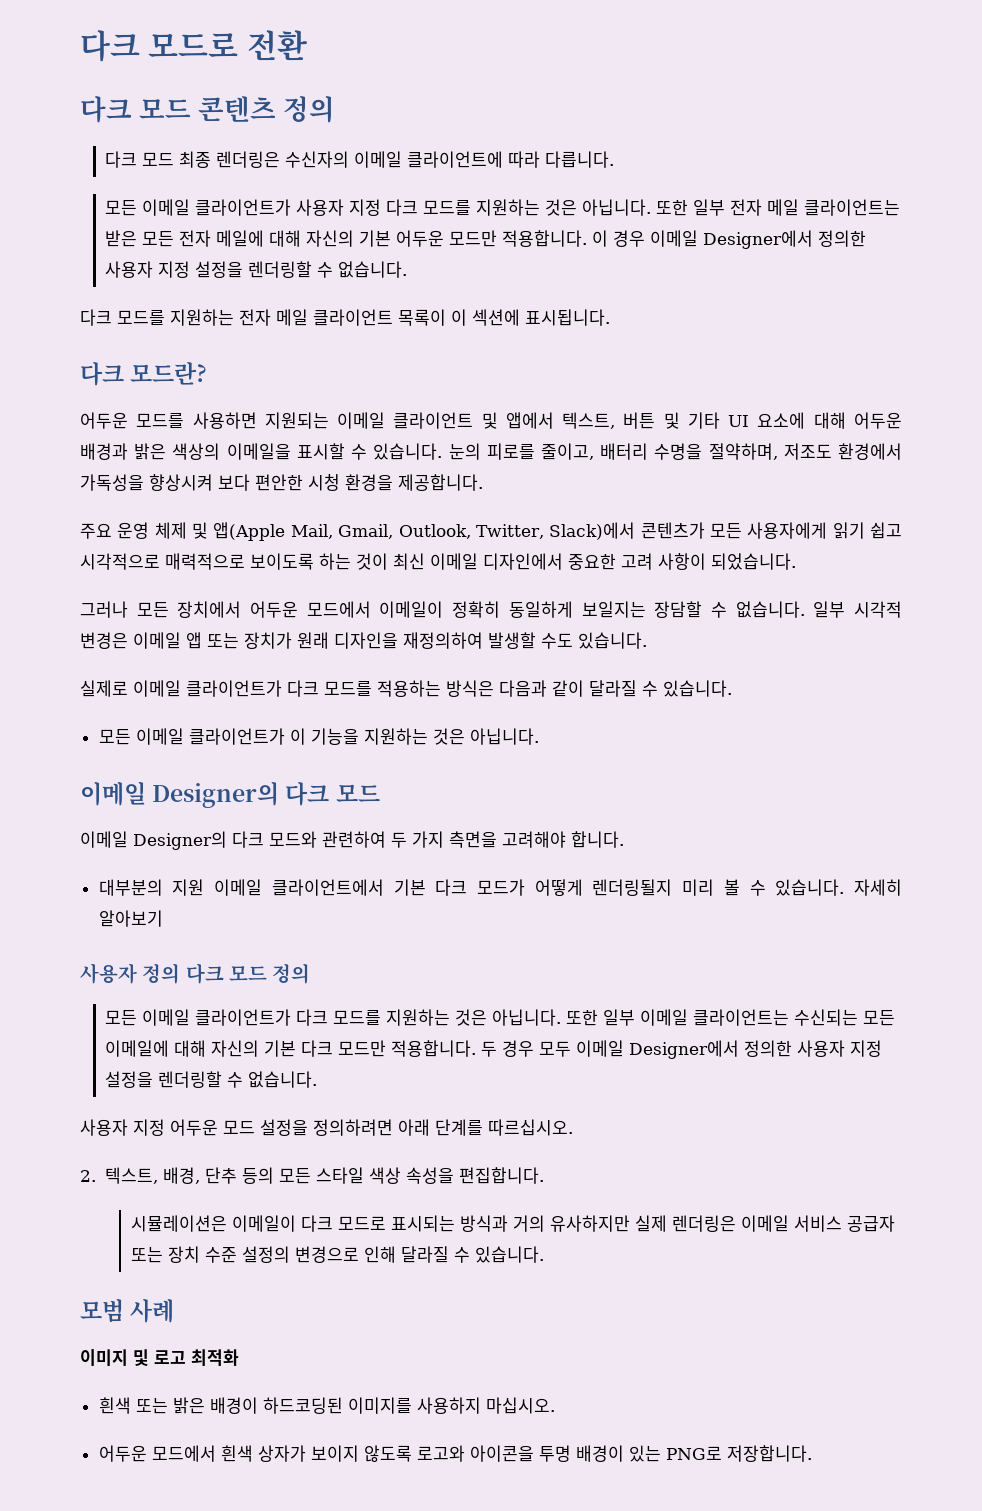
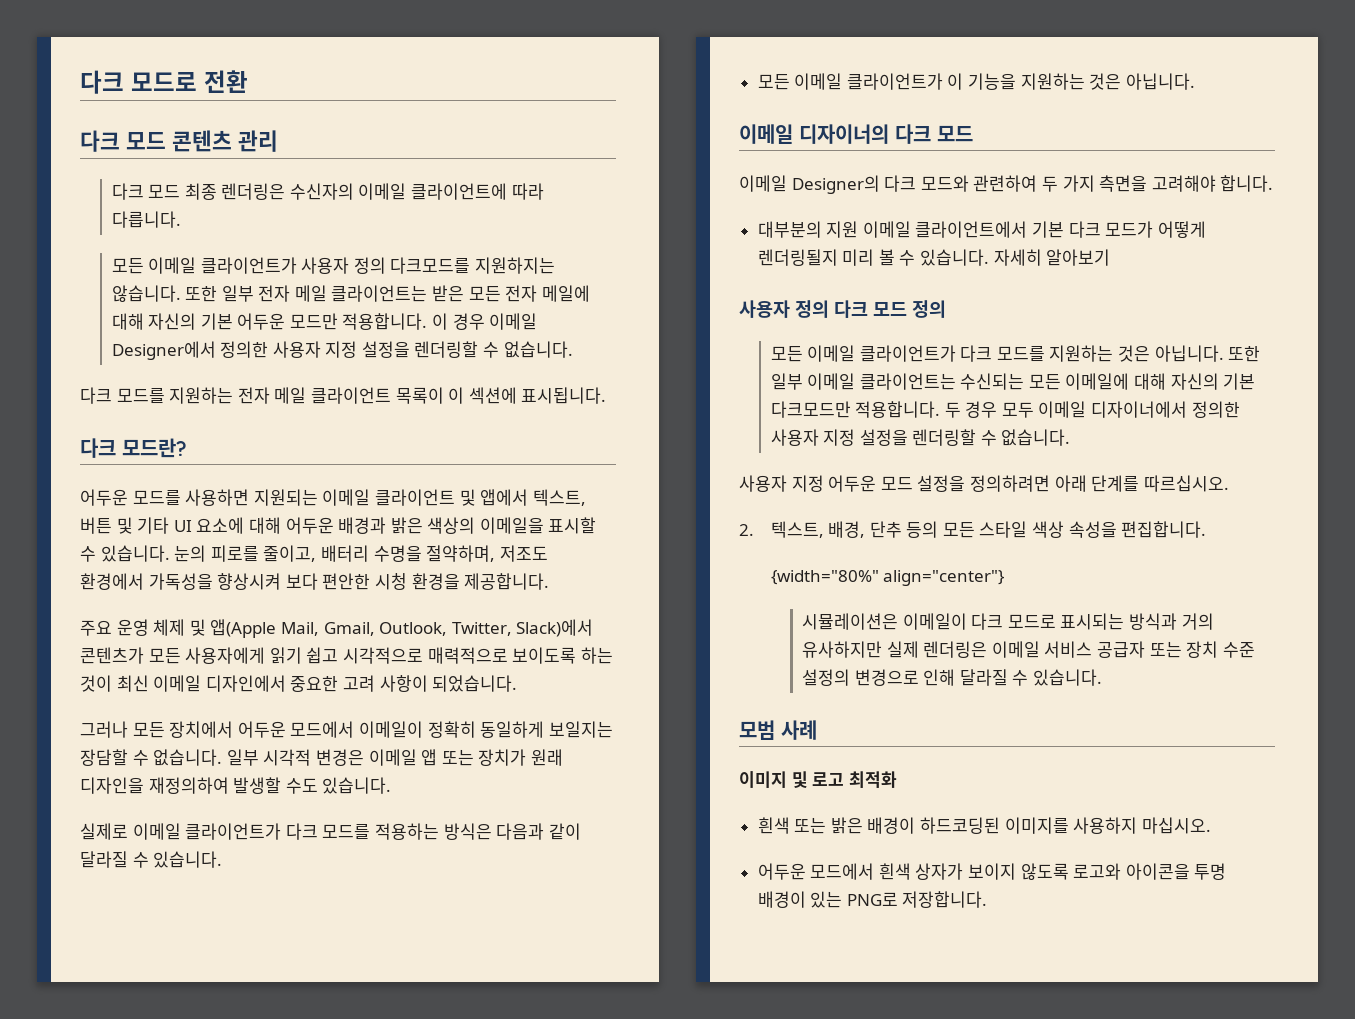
[283,96,336,123] 정의 -> [238,130,278,152] 관리
[349,199,652,216] 지정 다크 모드를 지원하는 것은 아닙니다. -> [353,257,556,274] [111,285,181,302] 정의 다크모드를 지원하지는 않습니다.
[152,782,280,808] Designer의 -> [799,124,889,144] 디자이너의
[301,1040,387,1057] 다크 모드만 -> [770,401,851,418] 다크모드만
[629,1040,740,1059] Designer에서 -> [1091,401,1188,418] 디자이너에서
(545, 1175) none -> [770,570,1005,586] // {width="80%" align="center"}

